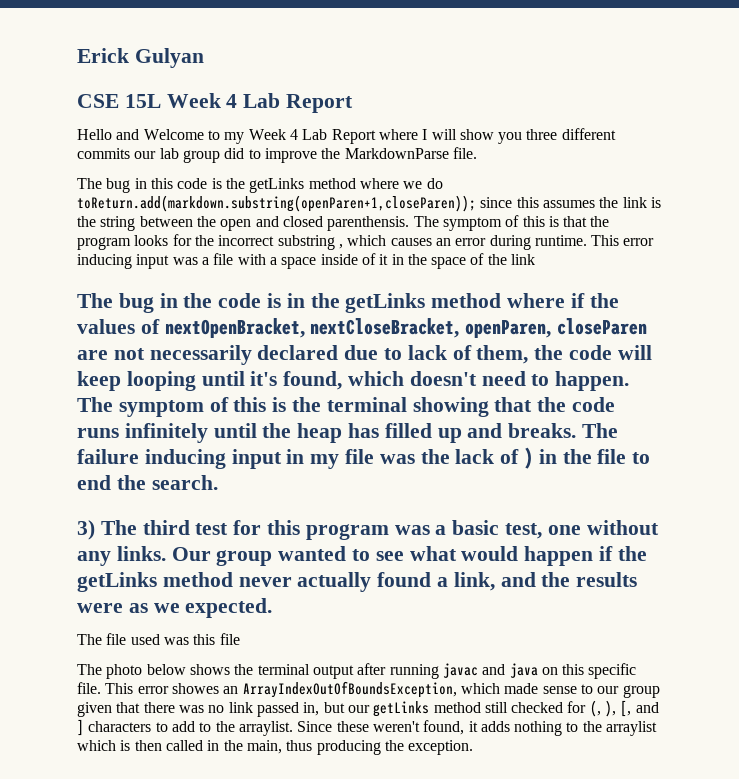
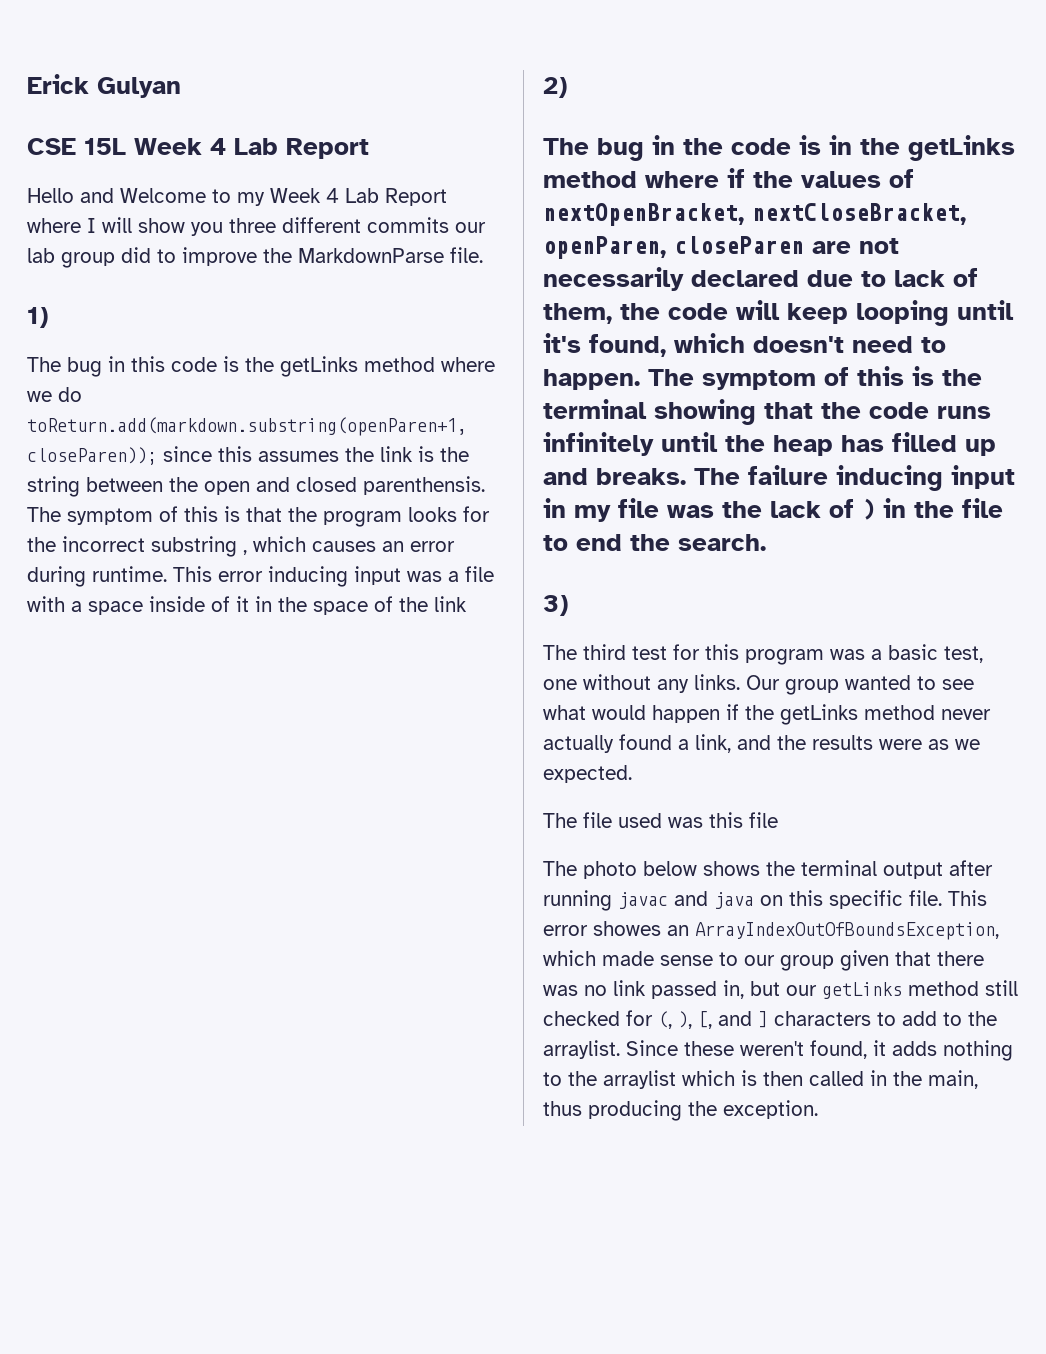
(477, 153) none -> [27,307,49,328] // 1)
(536, 259) none -> [543,77,568,98] // 2)
(95, 530) none -> (569, 605) //

